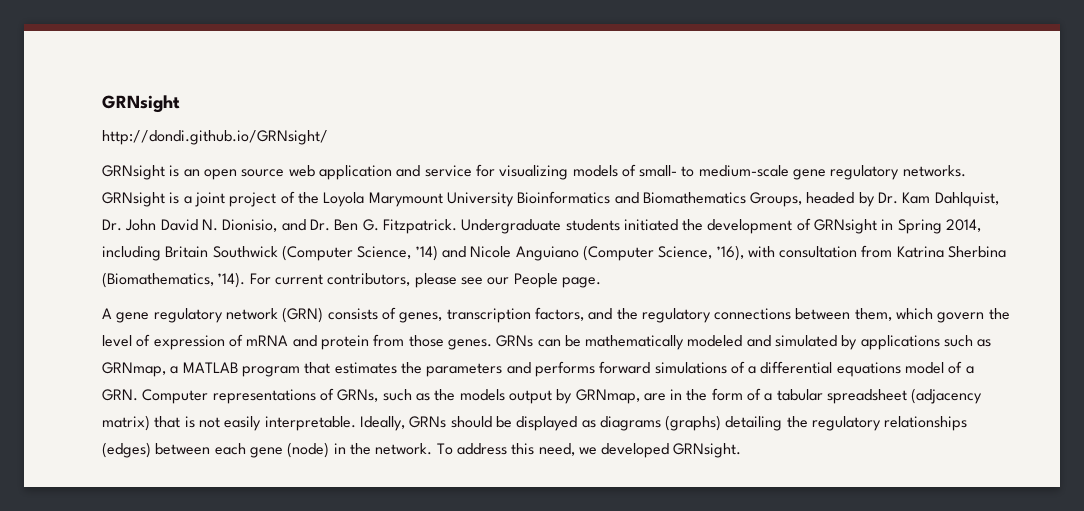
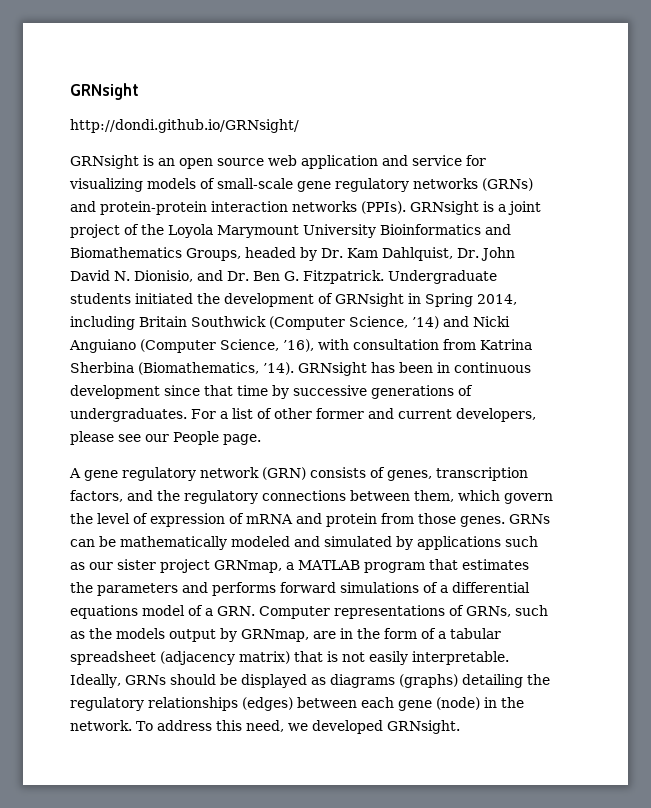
[639,165,966,180] small- to medium-scale gene regulatory networks. -> [217,178,533,192] [70,201,406,215] small-scale gene regulatory networks (GRNs) and protein-protein interaction networks (PPIs).
[470,246,512,258] Nicole -> [473,316,510,327] Nicki
[249,273,411,286] For current contributors, -> [298,362,531,376] [70,385,473,399] [70,408,536,422] GRNsight has been in continuous development since that time by successive generations of undergraduates. For a list of other former and current developers,
(992, 343) none -> [89,559,210,573] our sister project

